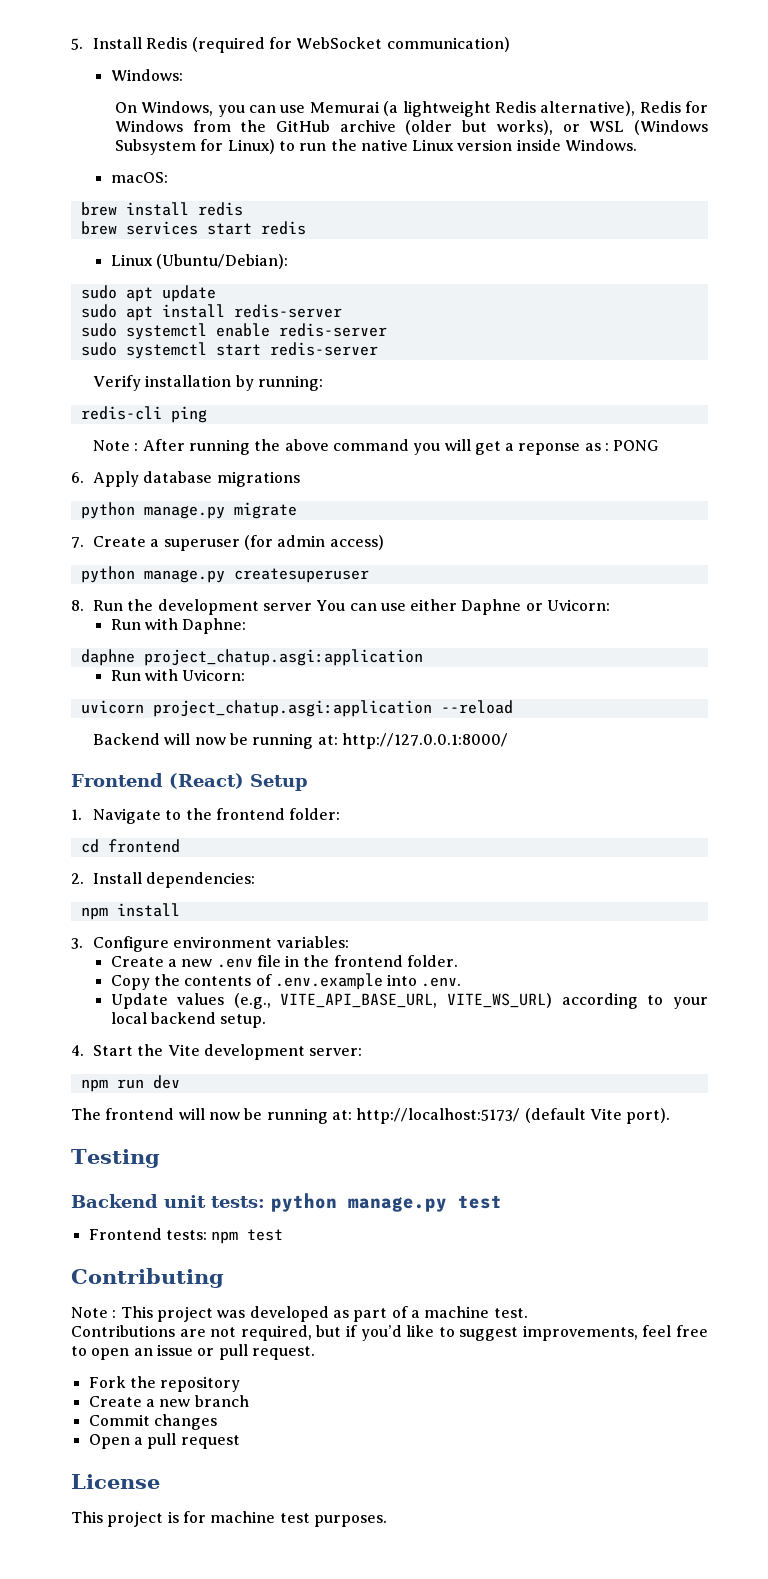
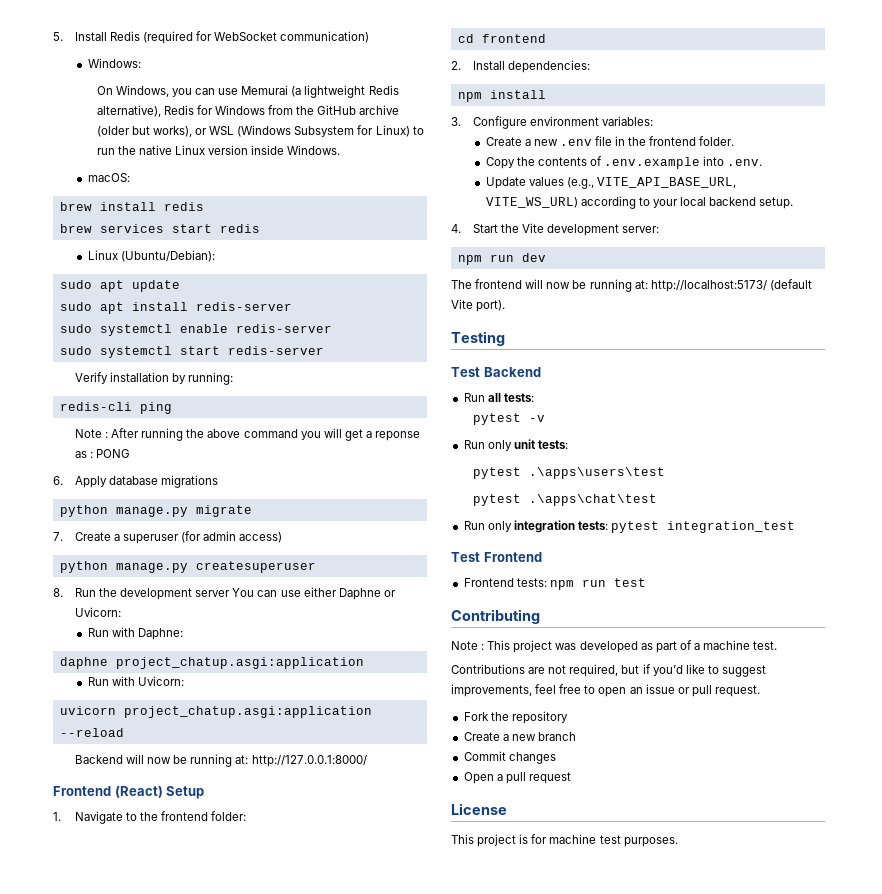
[71,1193,502,1212] Backend unit tests: python manage.py test -> [451,367,541,377] [463,393,534,402] [472,413,545,425] [463,439,568,451] [472,467,665,479] [472,494,657,506] [463,520,796,533] [451,552,542,562] Test Backend // Run all tests: // pytest -v // Run only unit tests: // pytest .\apps\users\test // pytest .\apps\chat\test // Run only integration tests: pytest integration_test // Test Frontend
(239, 1237) none -> [581,579,606,587] run

